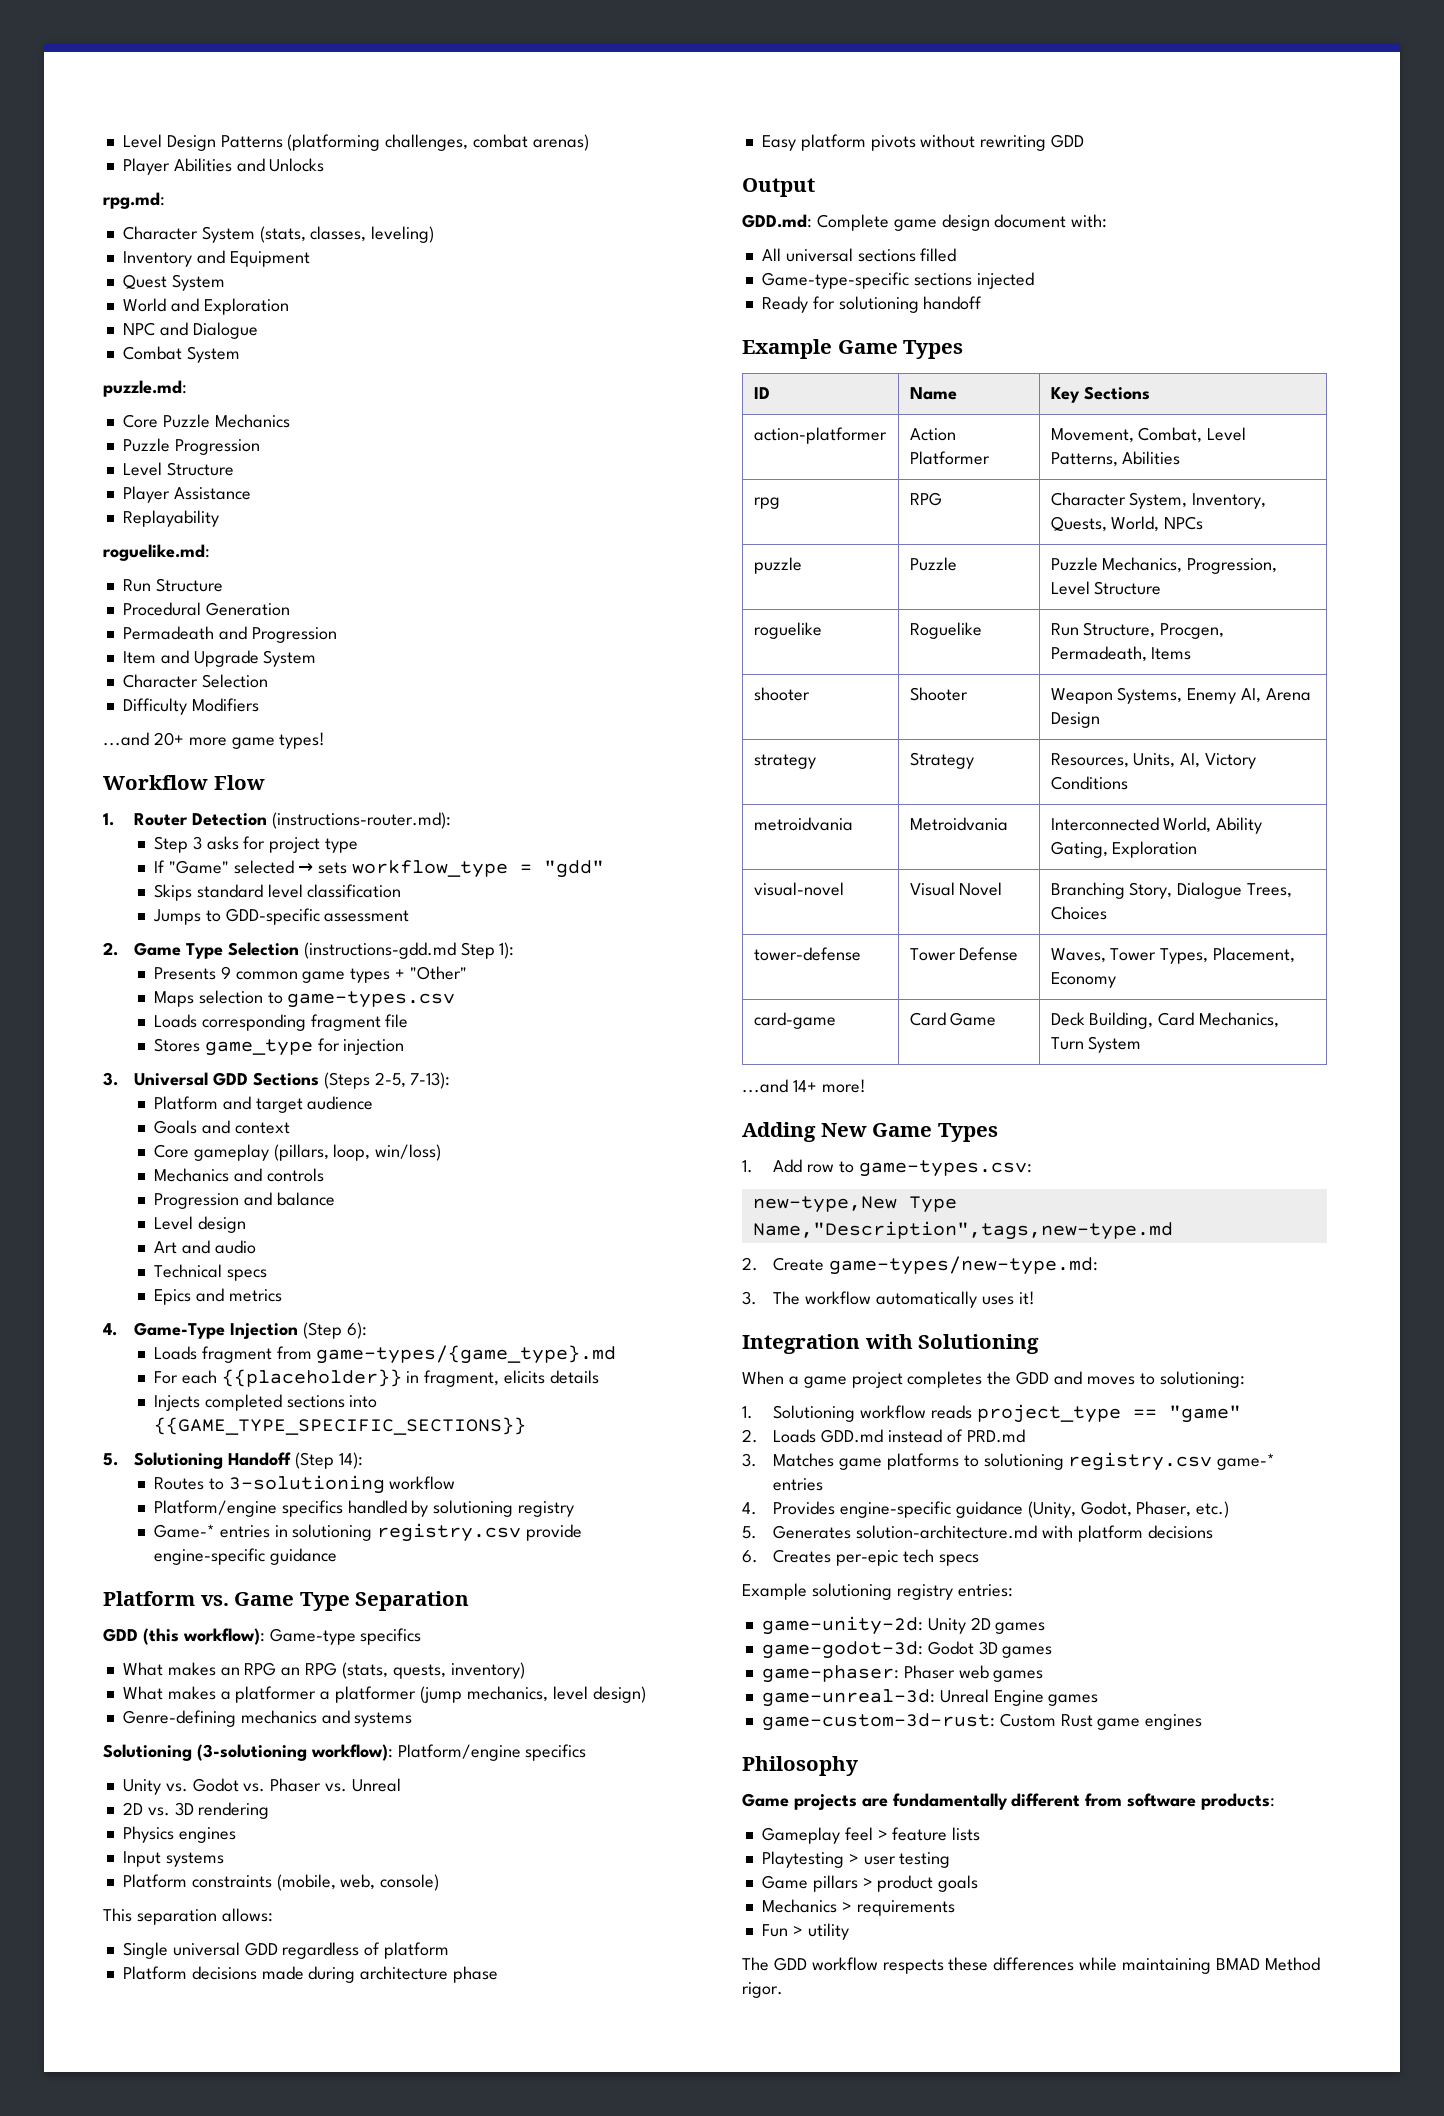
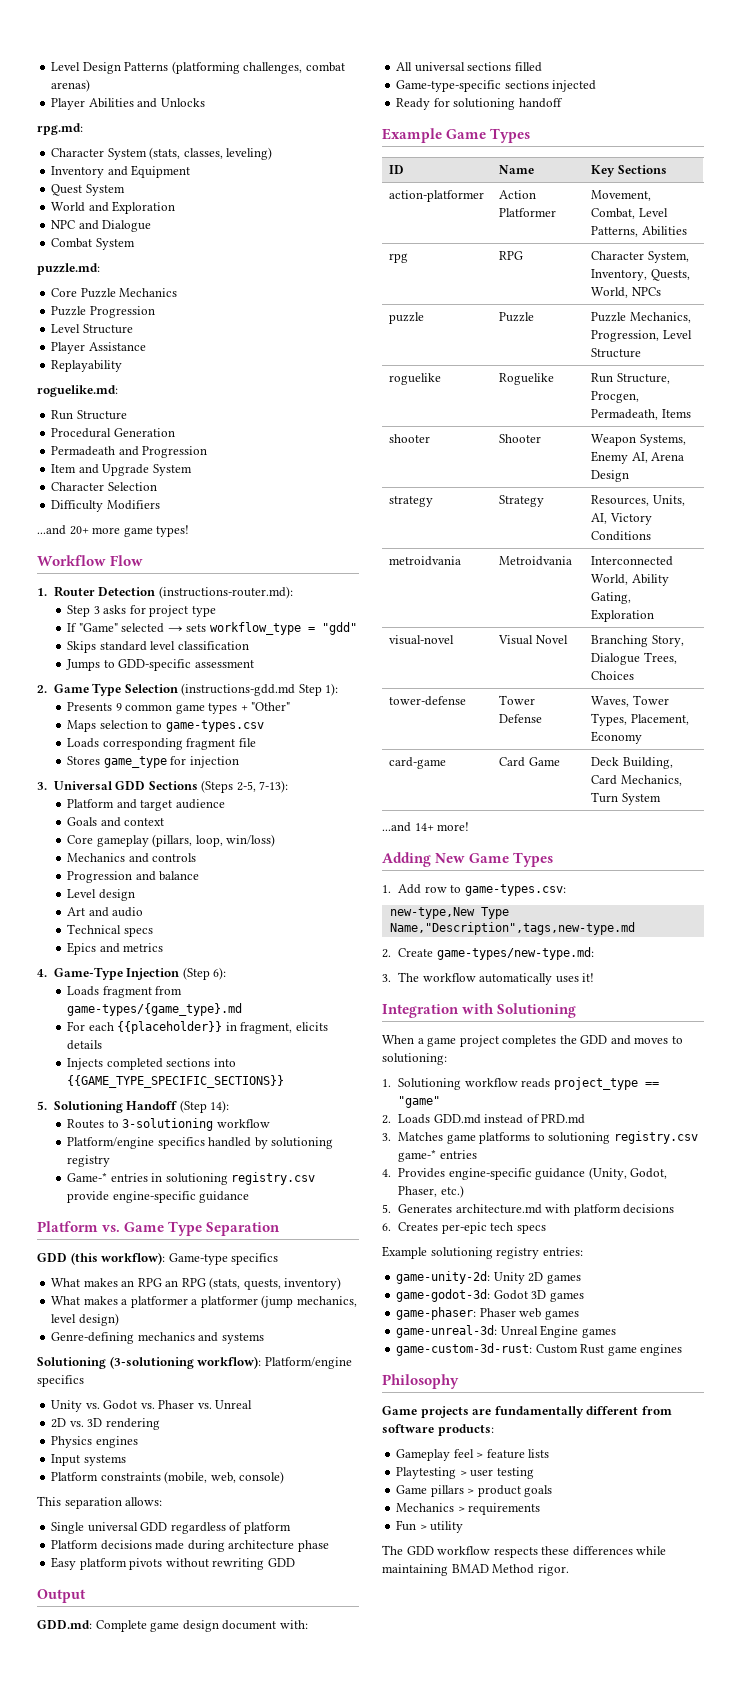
[855,1525,1037,1539] solution-architecture.md -> [455,1204,542,1214] architecture.md

